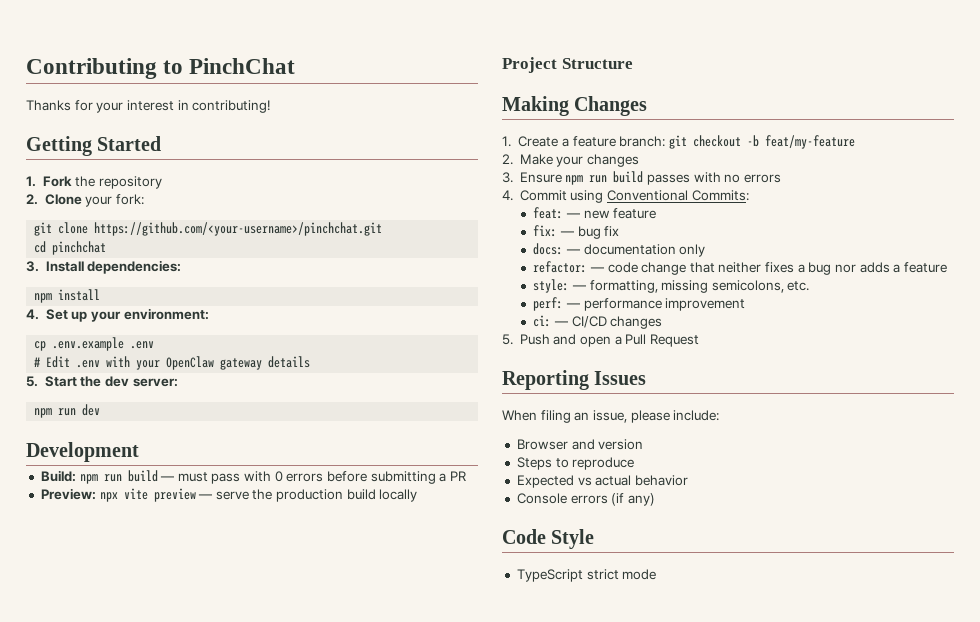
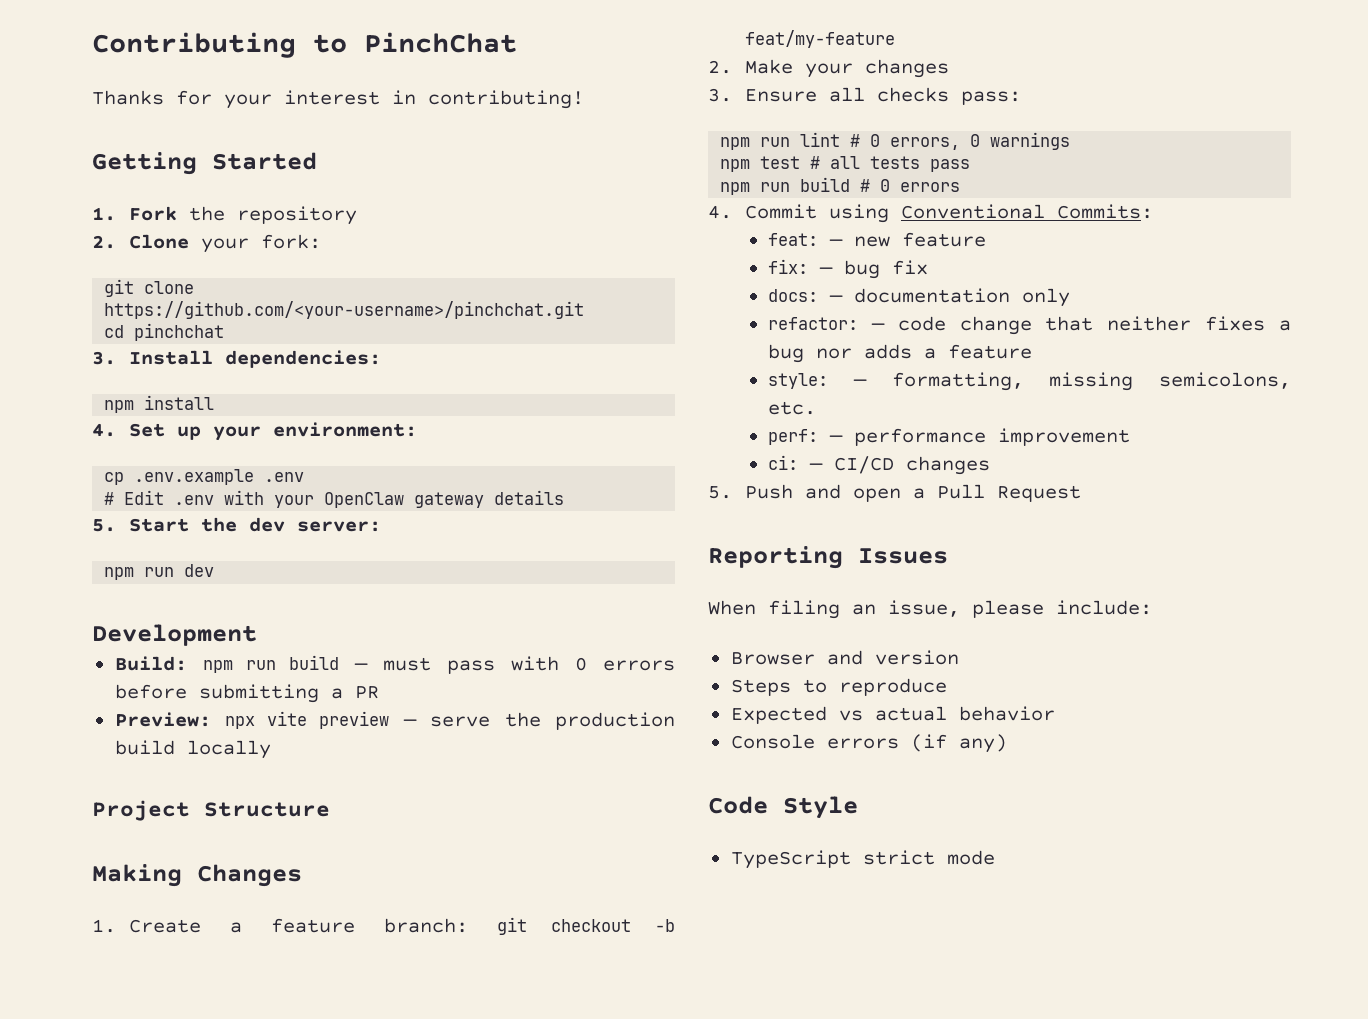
[565,171,741,185] npm run build passes with no -> [829,87,1022,105] [720,132,1071,150] [720,156,971,172] [720,177,891,195] all checks pass: // npm run lint # 0 errors, 0 warnings // npm test # all tests pass // npm run build # 0

